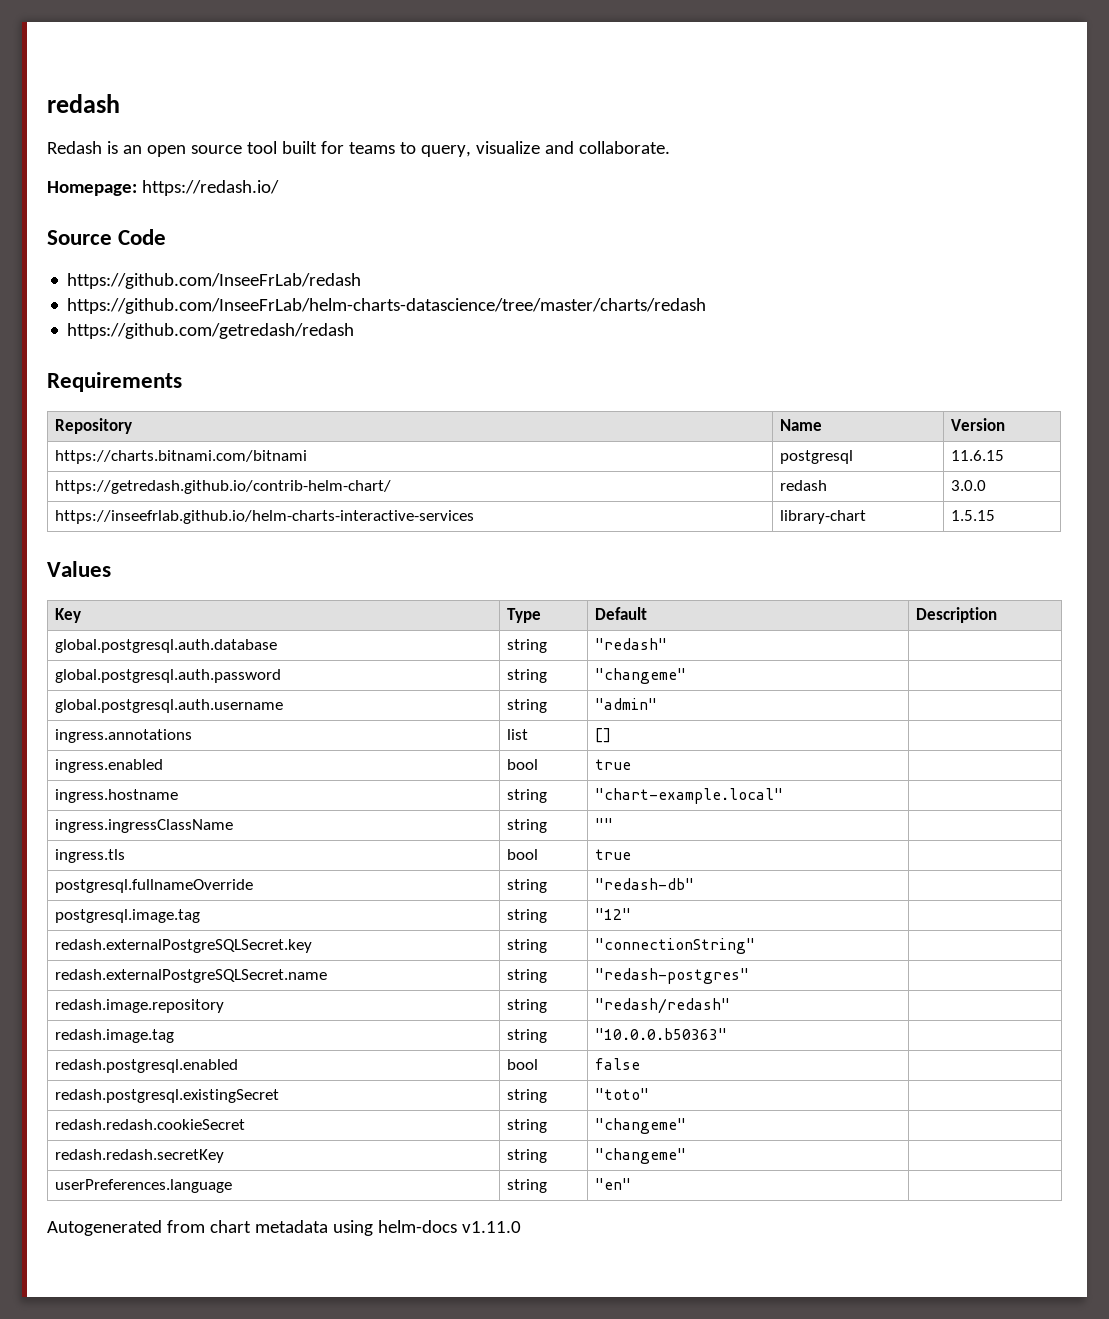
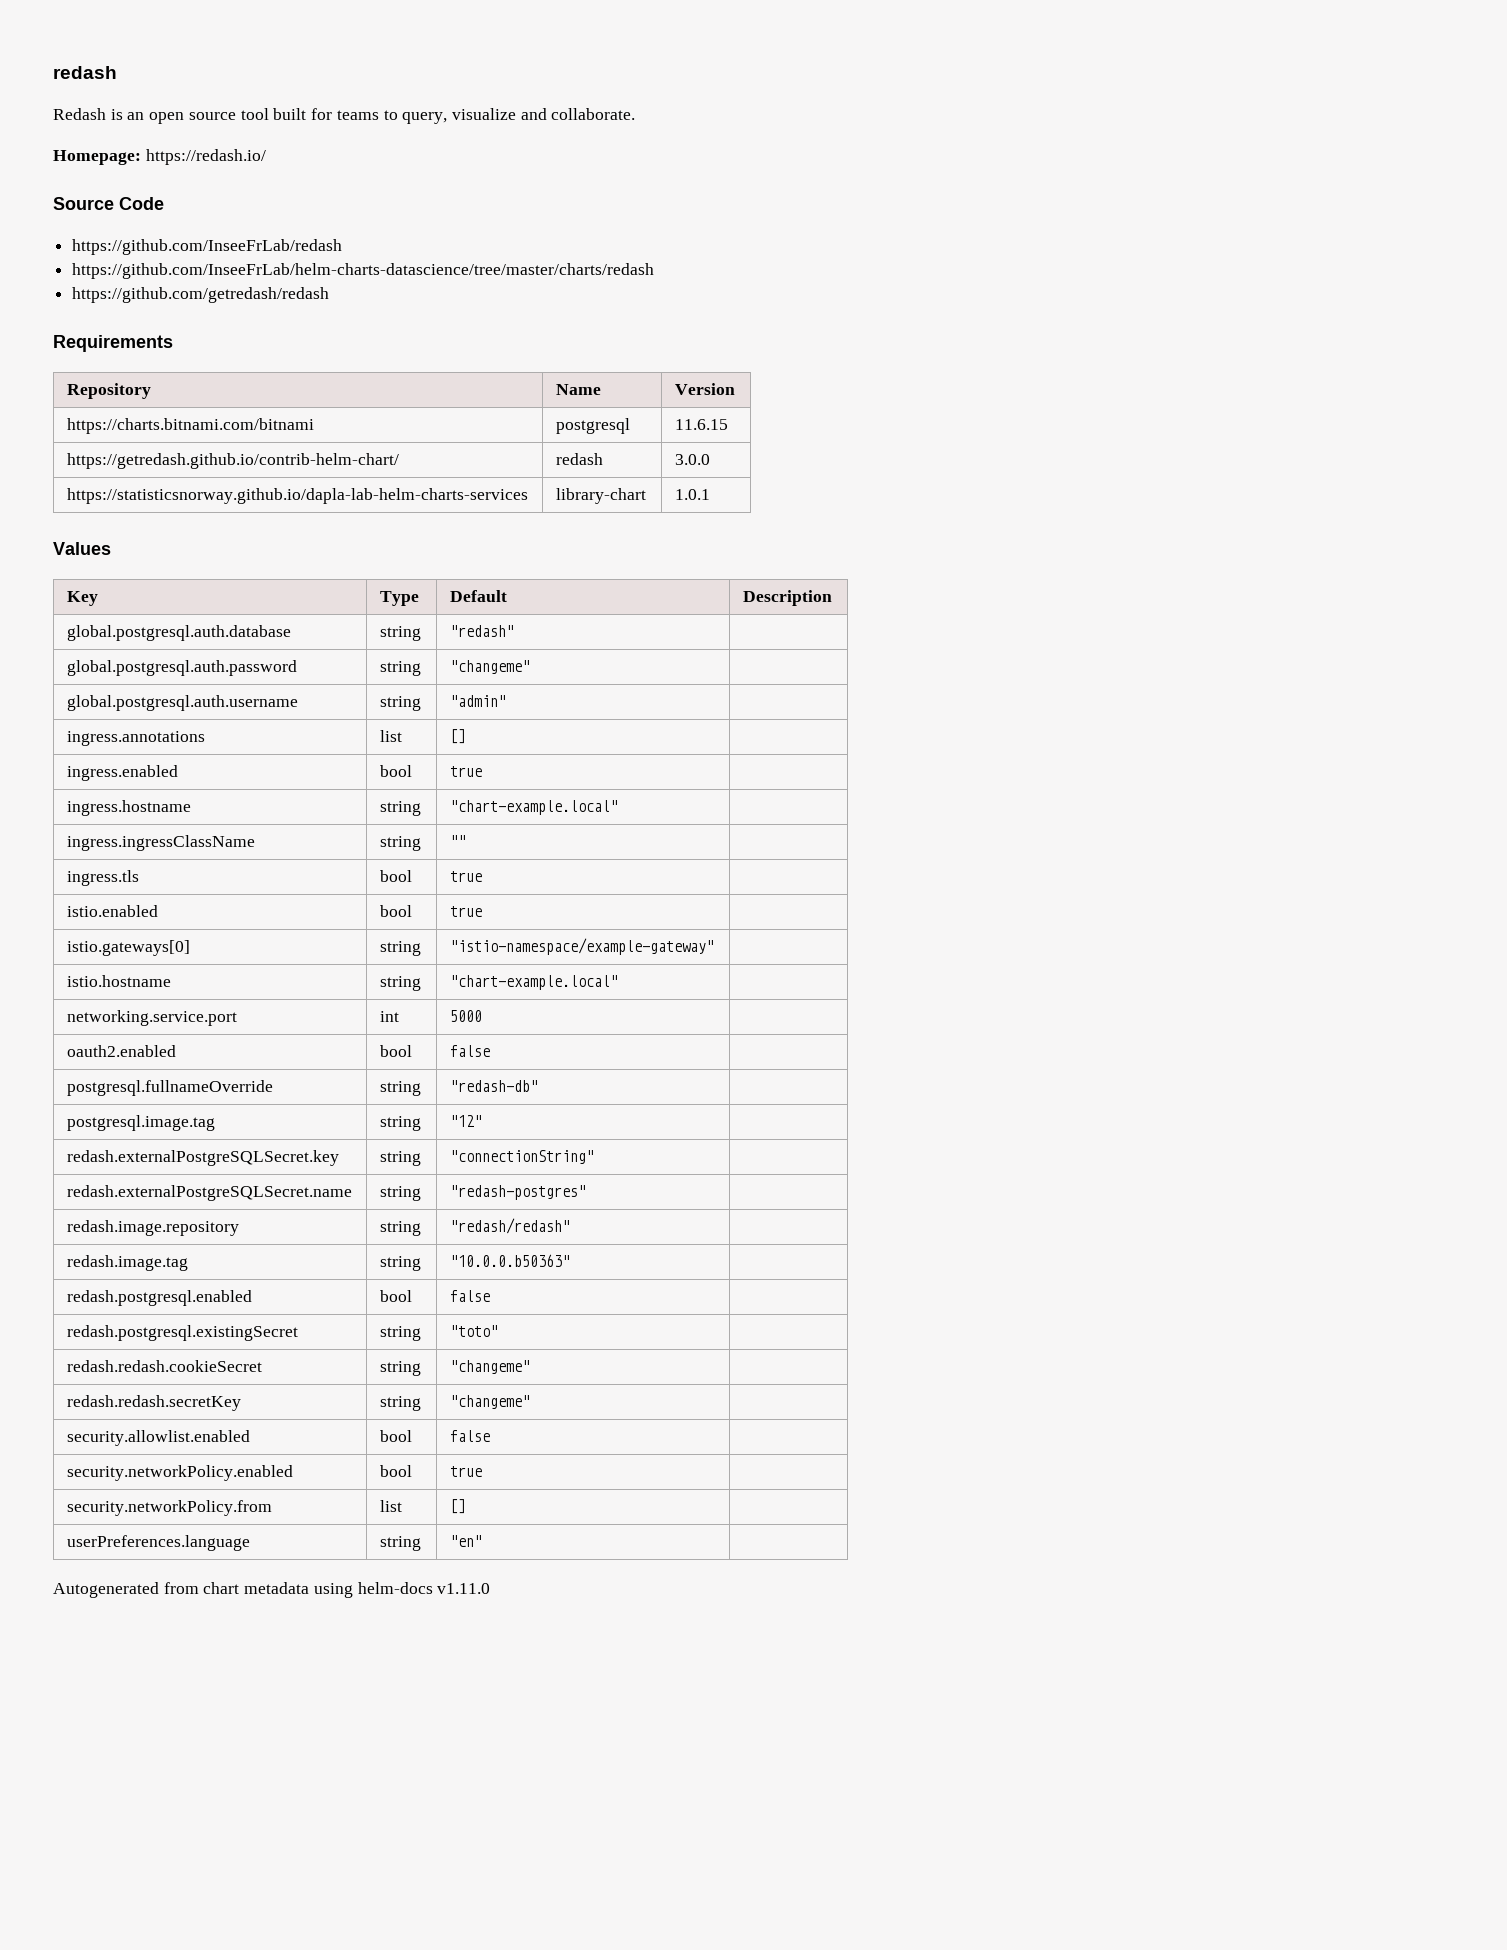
[54,510,474,524] https://inseefrlab.github.io/helm-charts-interactive-services -> [66,488,528,504] https://statisticsnorway.github.io/dapla-lab-helm-charts-services
[950,510,995,521] 1.5.15 -> [674,489,710,500] 1.0.1
(631, 854) none -> [66,905,158,917] [379,905,412,917] [449,906,482,917] [66,940,190,956] [379,941,421,956] [449,938,714,955] [66,975,171,987] [379,976,421,991] [449,975,618,990] [66,1010,237,1026] [379,1011,399,1022] [449,1010,482,1022] [66,1045,176,1057] [379,1045,412,1057] [449,1045,490,1057] // istio.enabled | bool | true | // istio.gateways[0] | string | "istio-namespace/example-gateway" | // istio.hostname | string | "chart-example.local" | // networking.service.port | int | 5000 | // oauth2.enabled | bool | false |
(686, 1156) none -> [66,1430,250,1446] [379,1430,412,1442] [449,1430,490,1442] [66,1465,293,1481] [379,1465,412,1477] [449,1466,482,1477] [66,1500,272,1516] [379,1500,402,1512] [449,1499,466,1514] // security.allowlist.enabled | bool | false | // security.networkPolicy.enabled | bool | true | // security.networkPolicy.from | list | [] |

